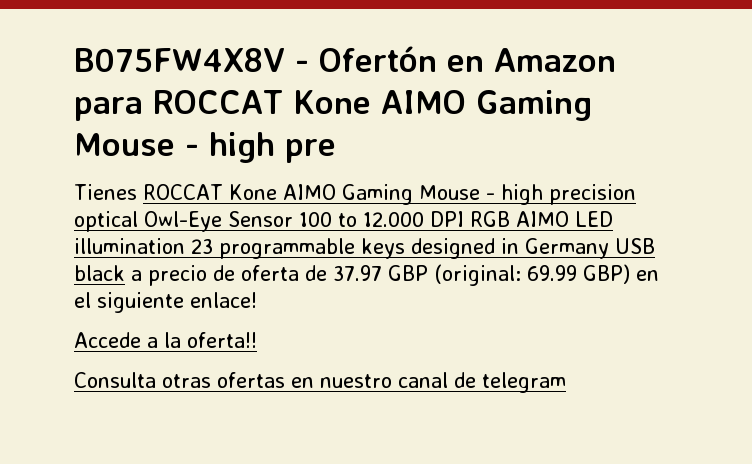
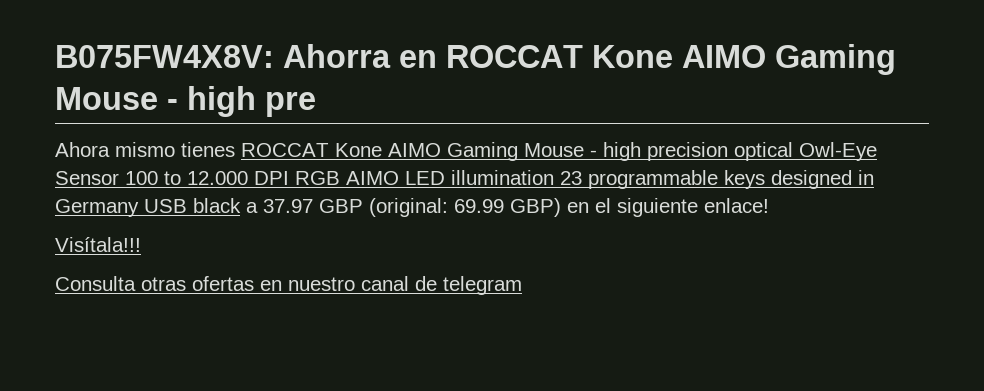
[74,46,616,72] [74,97,143,121] B075FW4X8V - Ofertón en Amazon para -> [55,44,437,68] B075FW4X8V: Ahorra en
[74,184,137,200] Tienes -> [55,142,235,157] Ahora mismo tienes
[148,265,327,286] precio de oferta de -> (258, 207) none
[74,332,257,348] Accede a la oferta!! -> [55,237,141,252] Visítala!!!

